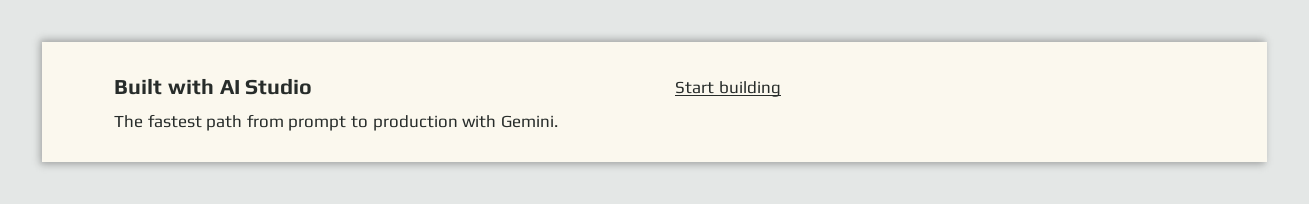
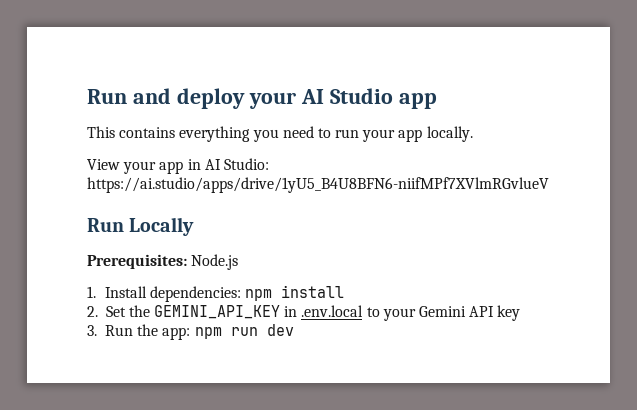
[114,78,313,95] [114,114,558,131] [675,81,781,97] Built with AI Studio // The fastest path from prompt to production with Gemini. // Start building -> [87,88,437,109] [87,126,473,142] [87,158,269,174] [87,177,549,193] [87,217,195,236] [87,254,239,270] [87,285,345,302] [87,305,521,321] [87,324,294,340] Run and deploy your AI Studio app // This contains everything you need to run your app locally. // View your app in AI Studio: https://ai.studio/apps/drive/1yU5_B4U8BFN6-niifMPf7XVlmRGvlueV // Run Locally // Prerequisites: Node.js // 1. Install dependencies: npm install // 2. Set the GEMINI_API_KEY in .env.local to your Gemini API key // 3. Run the app: npm run dev

